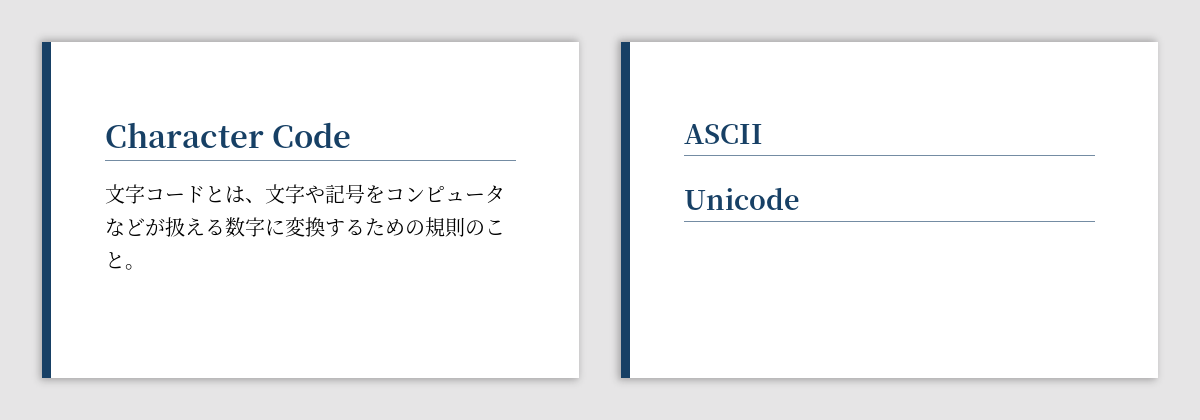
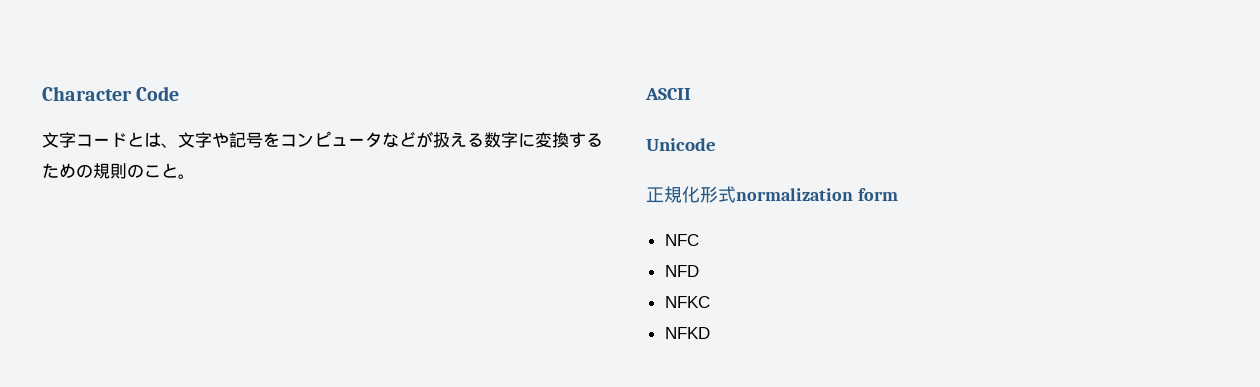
(799, 198) none -> [646,186,898,203] [664,234,699,246] [664,265,699,277] [664,296,710,308] [664,327,710,339] // 正規化形式normalization form // NFC // NFD // NFKC // NFKD

